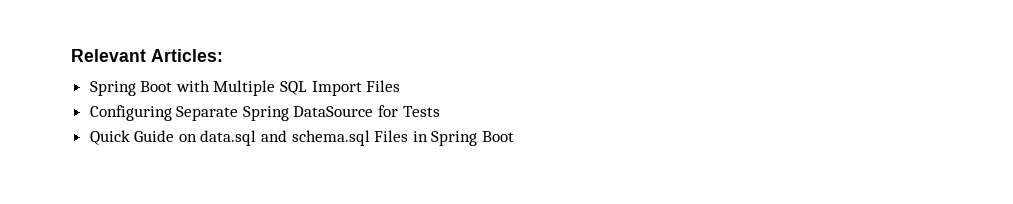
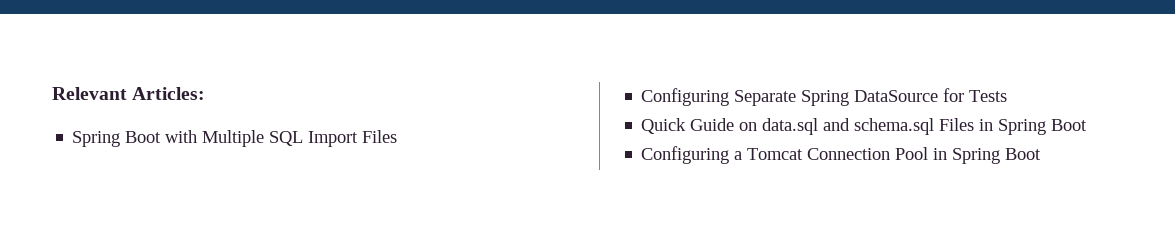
(515, 136) none -> [641,146,1042,164] // Configuring a Tomcat Connection Pool in Spring Boot

